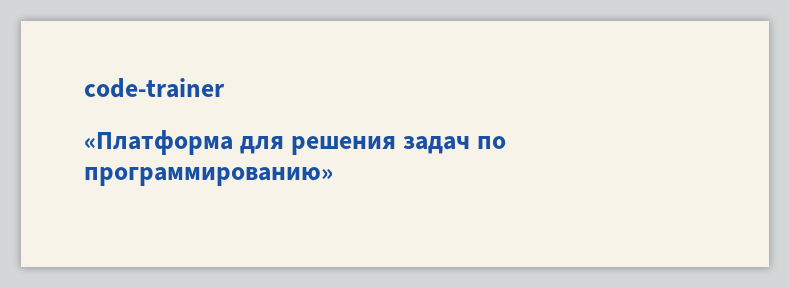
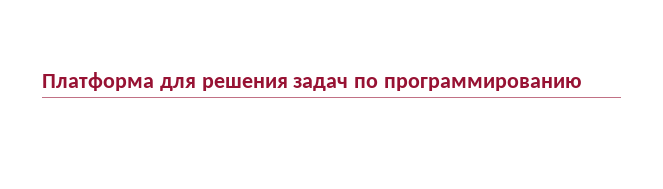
[84,78,225,98] [84,130,233,155] code-trainer // «Платформа -> [42,72,154,91] Платформа
[84,167,333,186] программированию» -> [384,77,583,91] программированию

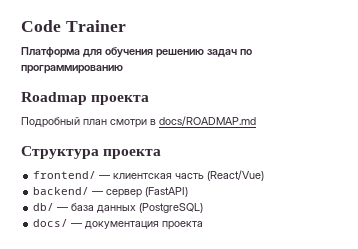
[42,72,583,91] Платформа для решения задач по программированию -> [21,20,126,32] [21,47,252,58] [21,65,123,74] [21,92,150,105] [21,116,256,128] [21,146,162,159] [33,170,265,181] [33,187,189,198] [33,203,204,213] [33,219,204,230] Code Trainer // Платформа для обучения решению задач по программированию // Roadmap проекта // Подробный план смотри в docs/ROADMAP.md // Структура проекта // frontend/ — клиентская часть (React/Vue) // backend/ — сервер (FastAPI) // db/ — база данных (PostgreSQL) // docs/ — документация проекта

